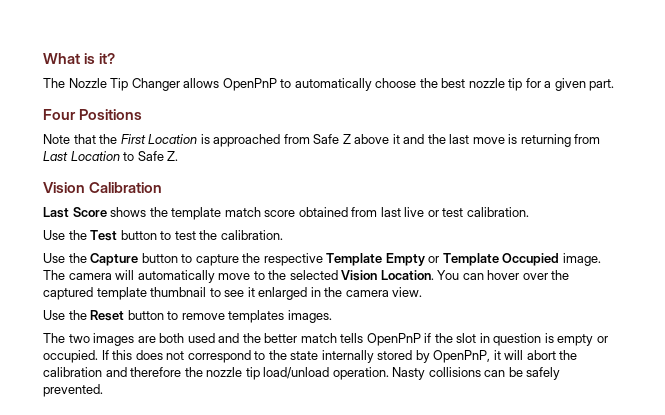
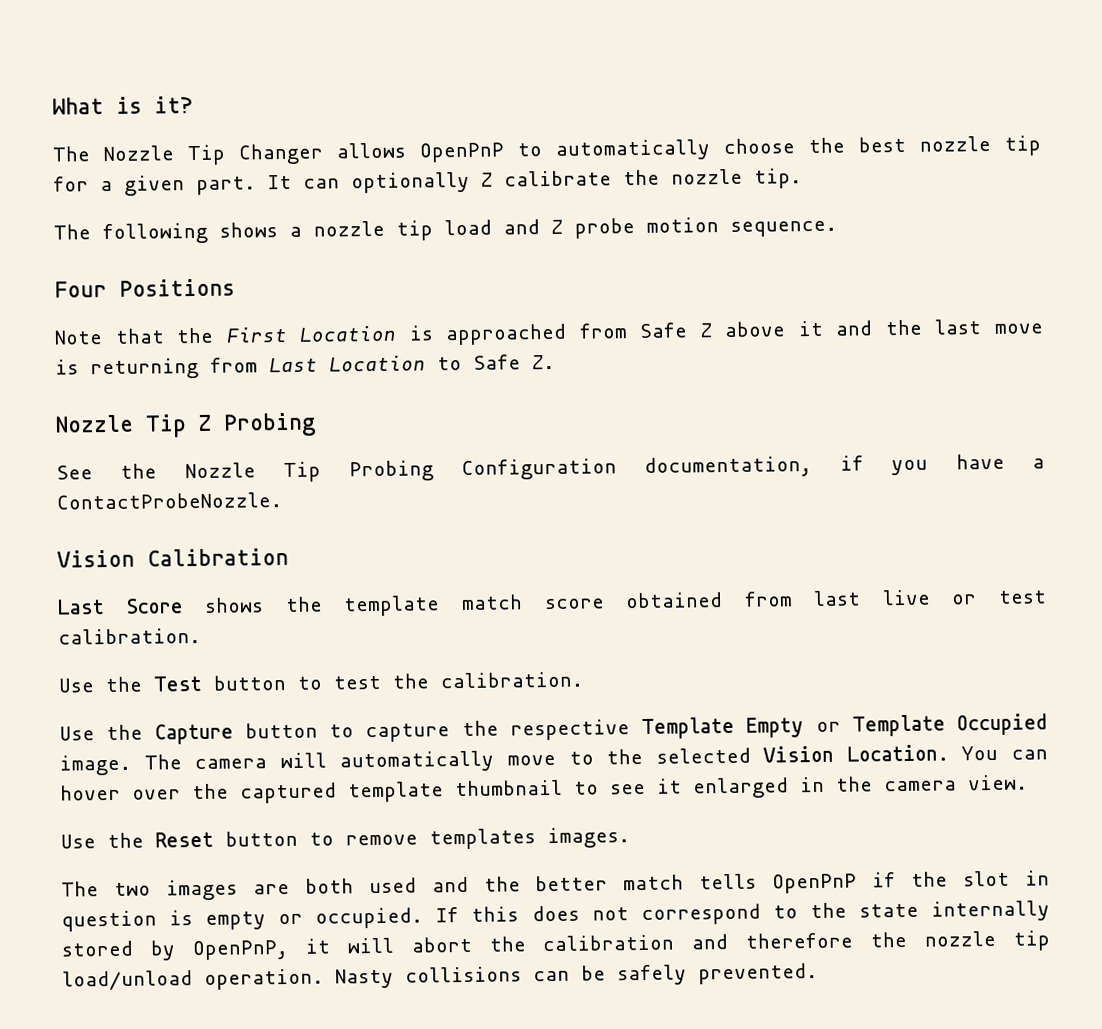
(615, 85) none -> [267,168,802,194] [53,217,837,245] It can optionally Z calibrate the nozzle tip. // The following shows a nozzle tip load and Z probe motion sequence.
(179, 156) none -> [55,412,316,438] [56,453,1045,483] [56,492,282,510] // Nozzle Tip Z Probing // See the Nozzle Tip Probing Configuration documentation, if you have a ContactProbeNozzle.

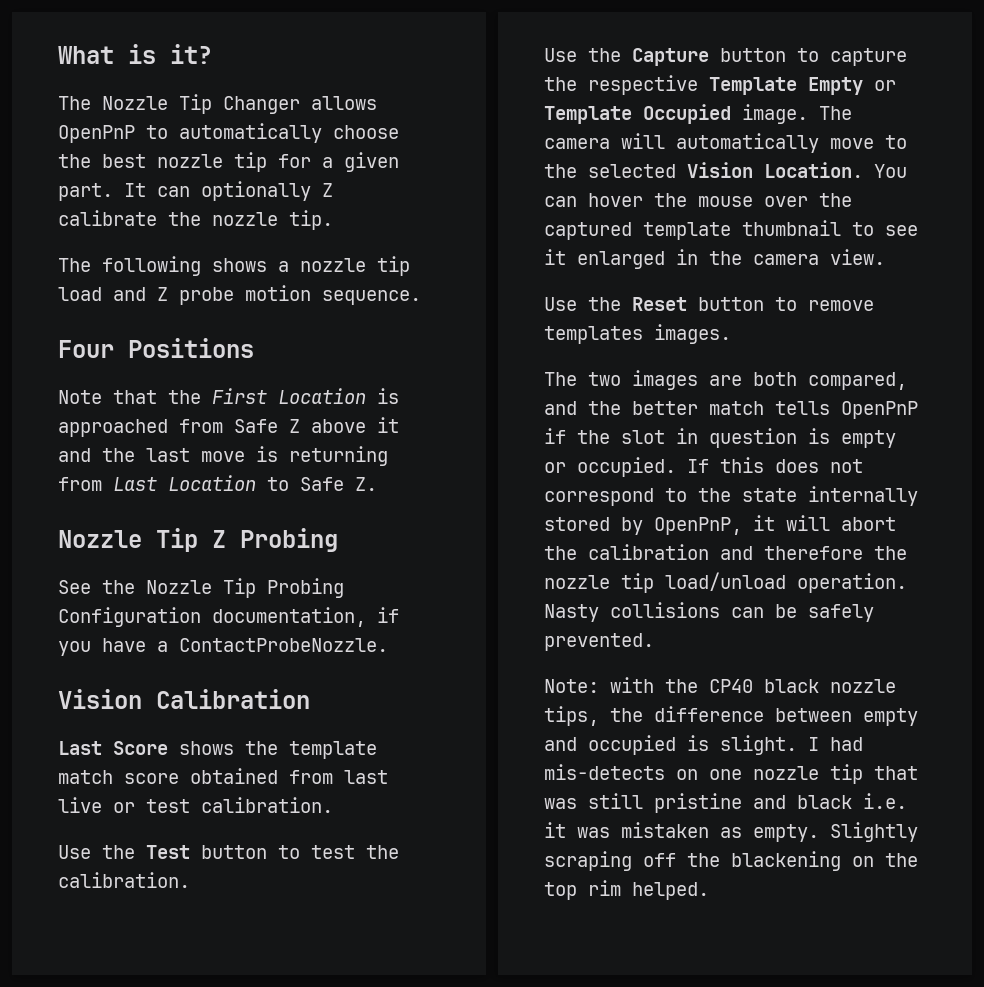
(121, 792) none -> [654,193,753,207] the mouse
[368,877,417,894] used -> [808,372,907,390] compared,
(818, 974) none -> [544,677,896,693] [544,706,918,726] [544,735,863,755] [544,764,918,784] [544,793,907,813] [544,822,918,842] [544,851,918,871] [544,880,709,900] // Note: with the CP40 black nozzle tips, the difference between empty and occupied is slight. I had mis-detects on one nozzle tip that was still pristine and black i.e. it was mistaken as empty. Slightly scraping off the blackening on the top rim helped.

